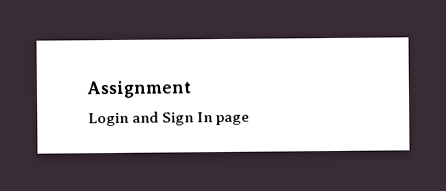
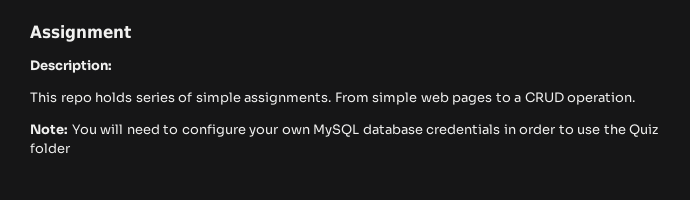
[88,111,251,127] Login and Sign In page -> [30,60,112,73] [30,92,636,105] [30,124,659,137] [30,143,71,154] Description: // This repo holds series of simple assignments. From simple web pages to a CRUD operation. // Note: You will need to configure your own MySQL database credentials in order to use the Quiz folder

